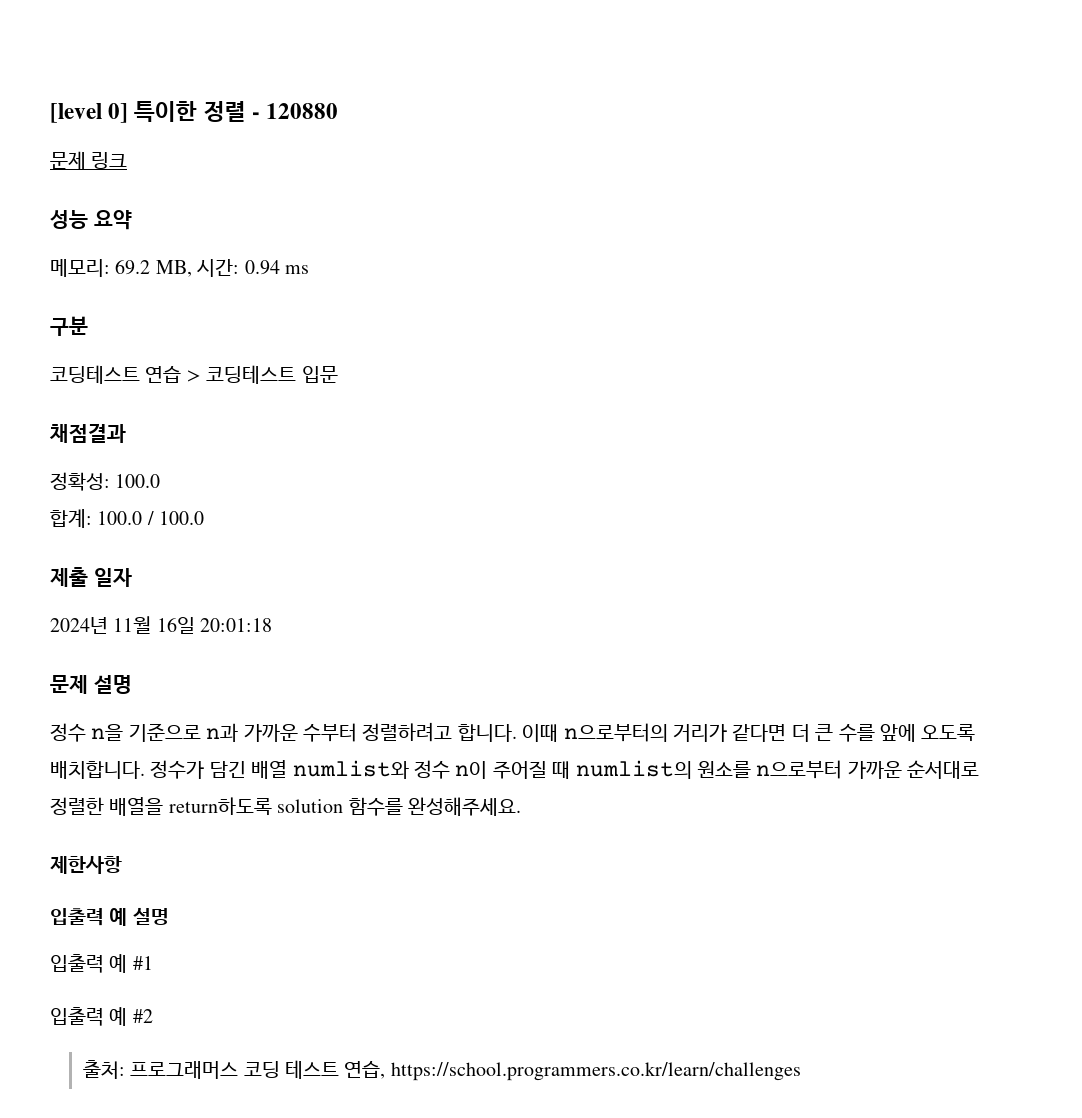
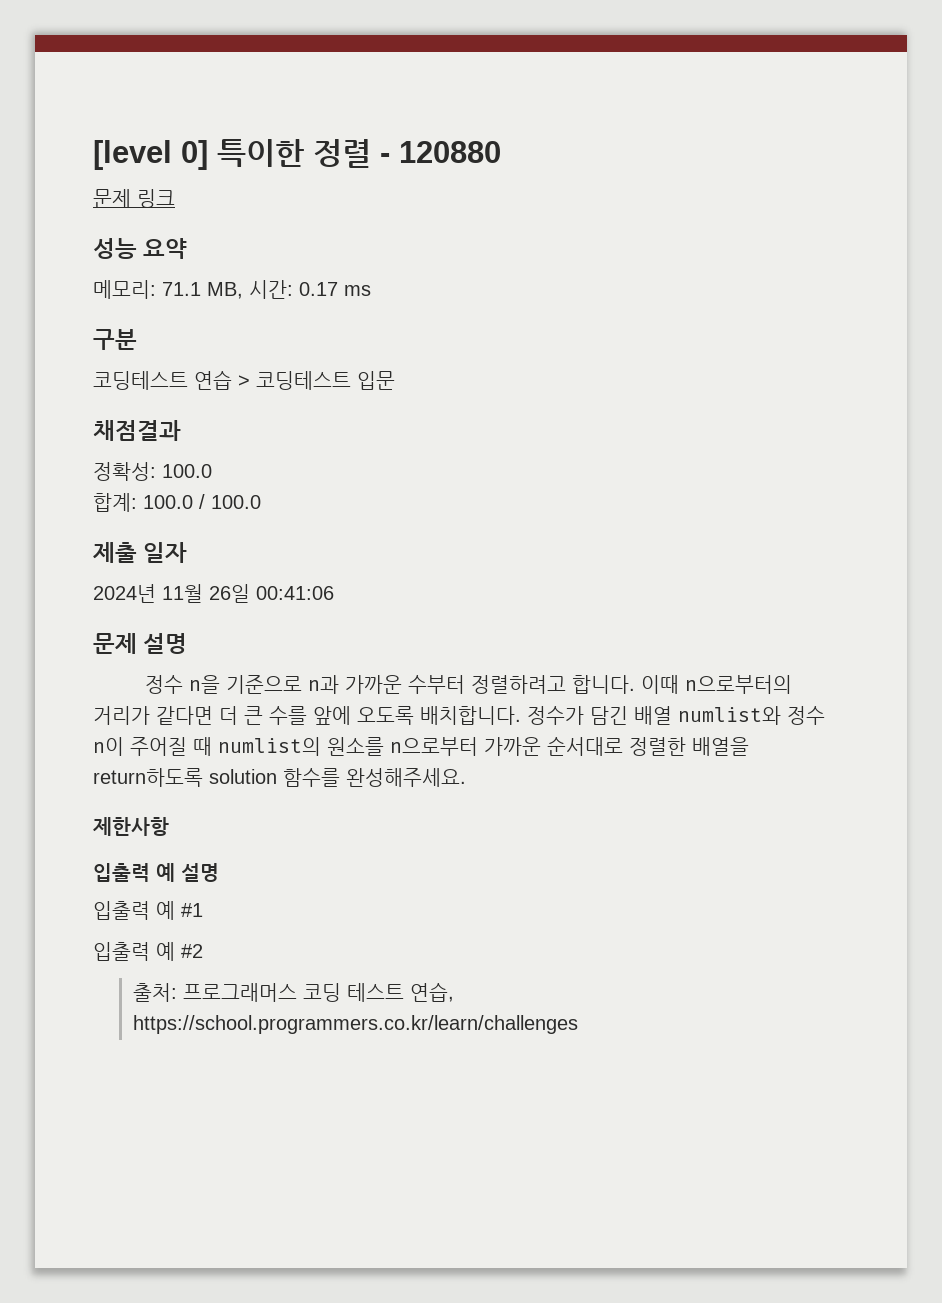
[115,259,151,275] 69.2 -> [162,282,201,296] 71.1
[244,260,280,275] 0.94 -> [299,282,338,296] 0.17
[156,617,273,634] 16일 20:01:18 -> [209,584,334,603] 26일 00:41:06

